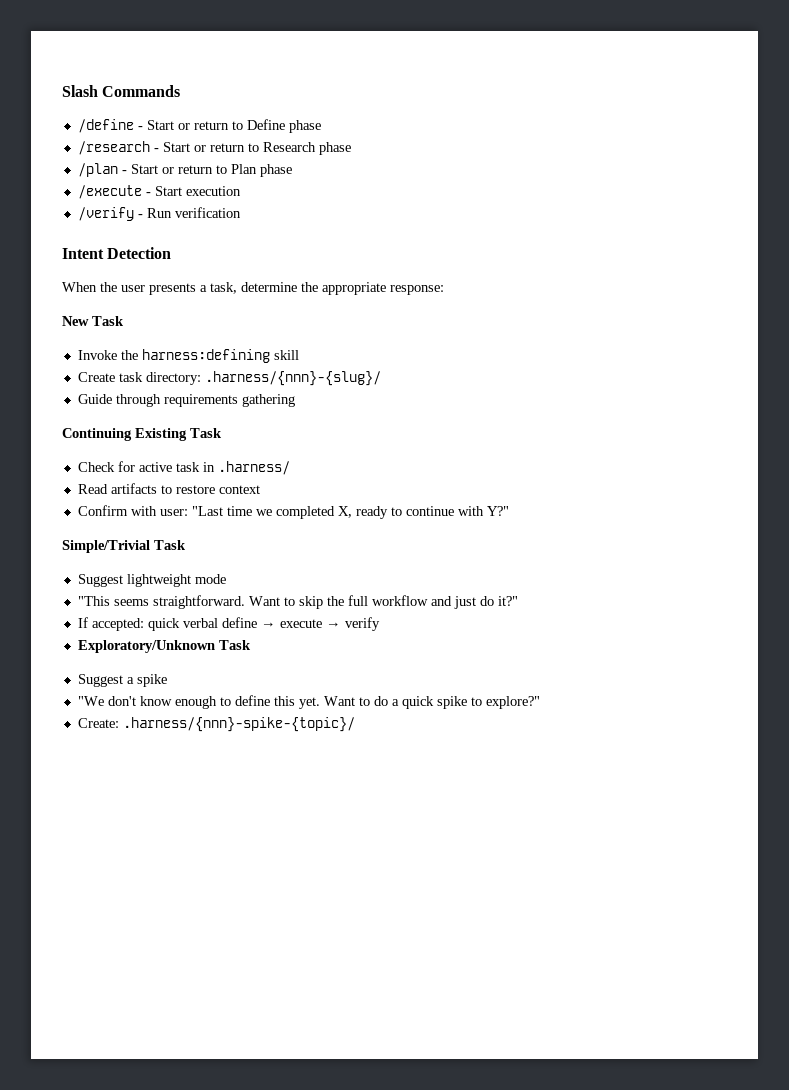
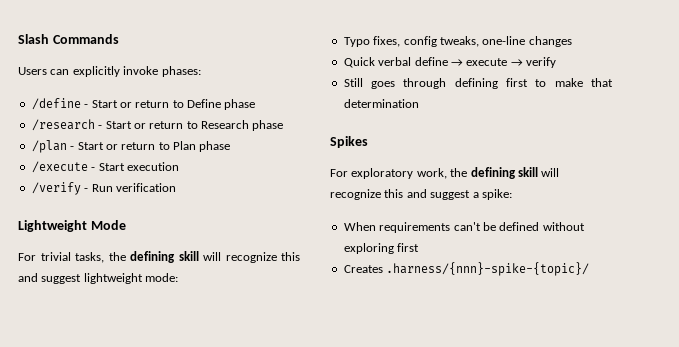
(181, 91) none -> [18,66,201,77] // Users can explicitly invoke phases:
[62,247,172,259] [62,282,444,295] [62,316,124,326] [77,349,299,363] [77,371,381,386] [77,394,295,407] [62,428,222,441] [77,461,290,475] [77,483,260,494] [77,505,509,519] [62,540,186,553] [77,574,226,587] [77,595,518,609] [77,617,180,631] Intent Detection // When the user presents a task, determine the appropriate response: // New Task // Invoke the harness:defining skill // Create task directory: .harness/{nnn}-{slug}/ // Guide through requirements gathering // Continuing Existing Task // Check for active task in .harness/ // Read artifacts to restore context // Confirm with user: "Last time we completed X, ready to continue with Y?" // Simple/Trivial Task // Suggest lightweight mode // "This seems straightforward. Want to skip the full workflow and just do it?" // If accepted: quick -> [18,220,126,232] [18,251,300,263] [18,273,179,284] [343,36,572,47] [343,57,375,68] Lightweight Mode // For trivial tasks, the defining skill will recognize this and suggest lightweight mode: // Typo fixes, config tweaks, one-line changes // Quick
[77,640,251,653] [77,674,167,687] [77,695,540,709] [77,718,119,728] Exploratory/Unknown Task // Suggest a spike // "We don't know enough to define this yet. Want to do a quick spike to explore?" // Create: -> [343,78,613,89] [343,99,419,108] [330,136,368,148] [330,167,560,179] [330,189,512,200] [343,222,585,233] [343,243,420,254] [343,265,383,273] Still goes through defining first to make that determination // Spikes // For exploratory work, the defining skill will recognize this and suggest a spike: // When requirements can't be defined without exploring first // Creates

